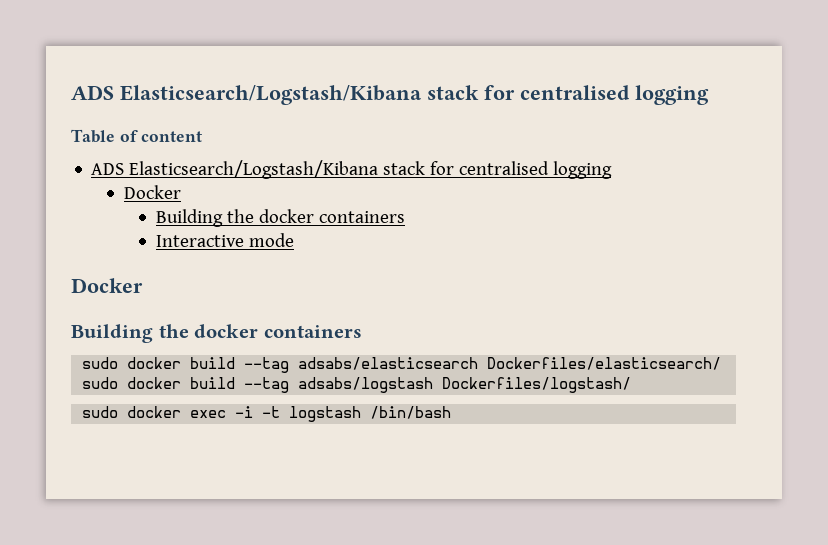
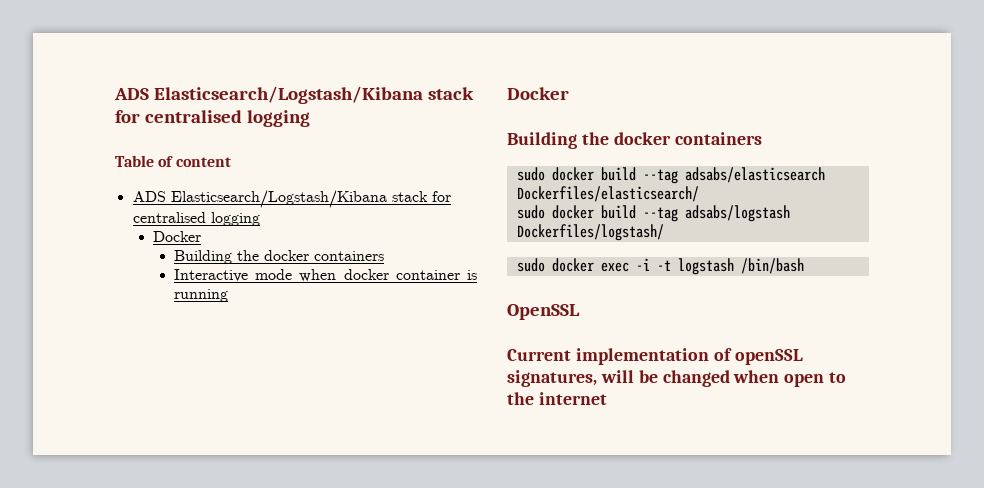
(294, 240) none -> [299,269,477,282] [174,289,229,302] when docker container is running
(452, 412) none -> [507,304,580,320] [507,348,803,365] [507,370,847,387] [507,392,607,405] // OpenSSL // Current implementation of openSSL signatures, will be changed when open to the internet

